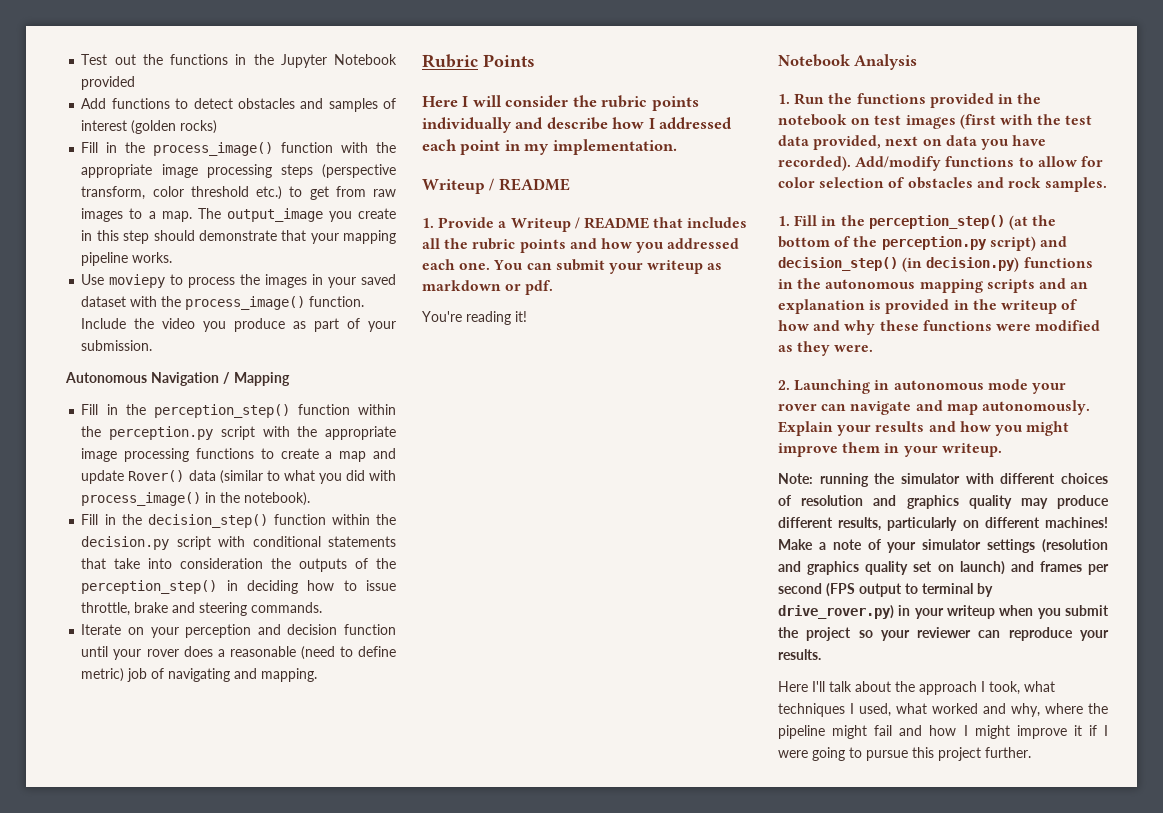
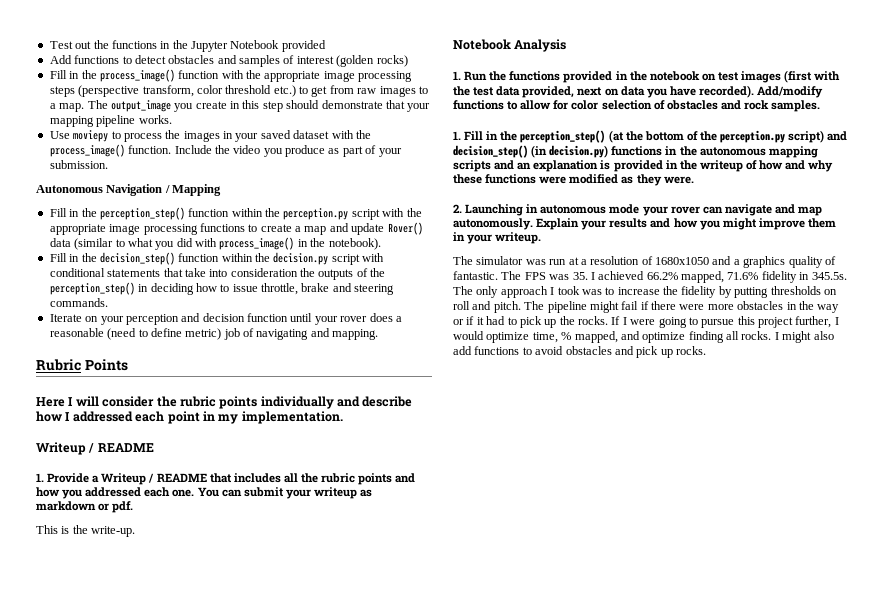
[422,311,527,325] You're reading it! -> [36,525,136,537] This is the write-up.
[778,473,1108,487] [778,495,1109,509] [778,517,1108,531] [778,539,1108,553] [778,561,1109,575] [778,583,993,597] [778,605,1109,619] [778,627,1109,641] [778,649,821,660] [778,681,1055,695] [778,703,1108,717] [778,725,1097,739] Note: running the simulator with different choices of resolution and graphics quality may produce different results, particularly on different machines! Make a note of your simulator settings (resolution and graphics quality set on launch) and frames per second (FPS output to terminal by drive_rover.py) in your writeup when you submit the project so your reviewer can reproduce your results. // Here I'll talk about the approach I took, what techniques I used, what worked and why, where the pipeline might fail and how I might improve it if -> [453,256,836,268] [453,271,847,283] [453,286,837,298] [453,301,840,313] [453,316,621,328] The simulator was run at a resolution of 1680x1050 and a graphics quality of fantastic. The FPS was 35. I achieved 66.2% mapped, 71.6% fidelity in 345.5s. The only approach I took was to increase the fidelity by putting thresholds on roll and pitch. The pipeline might fail if there were more obstacles in the way or if it had to pick up the rocks. If
[985,747,1031,758] further. -> [795,316,839,328] [453,331,834,343] [453,346,706,358] further, I would optimize time, % mapped, and optimize finding all rocks. I might also add functions to avoid obstacles and pick up rocks.

